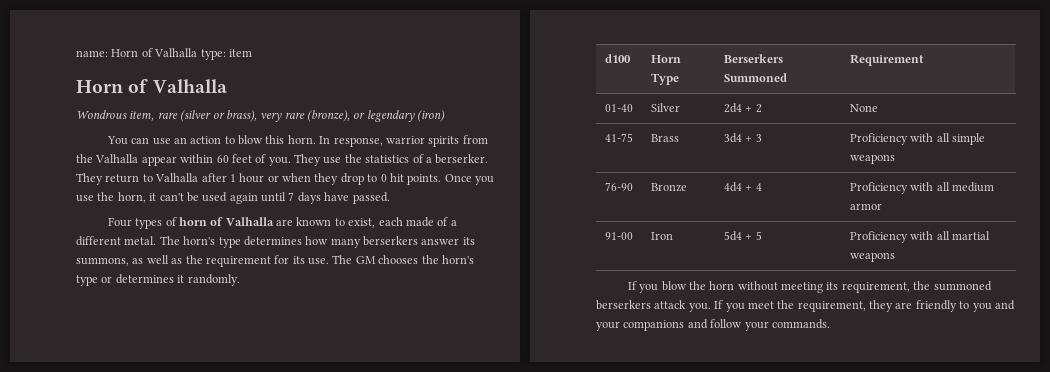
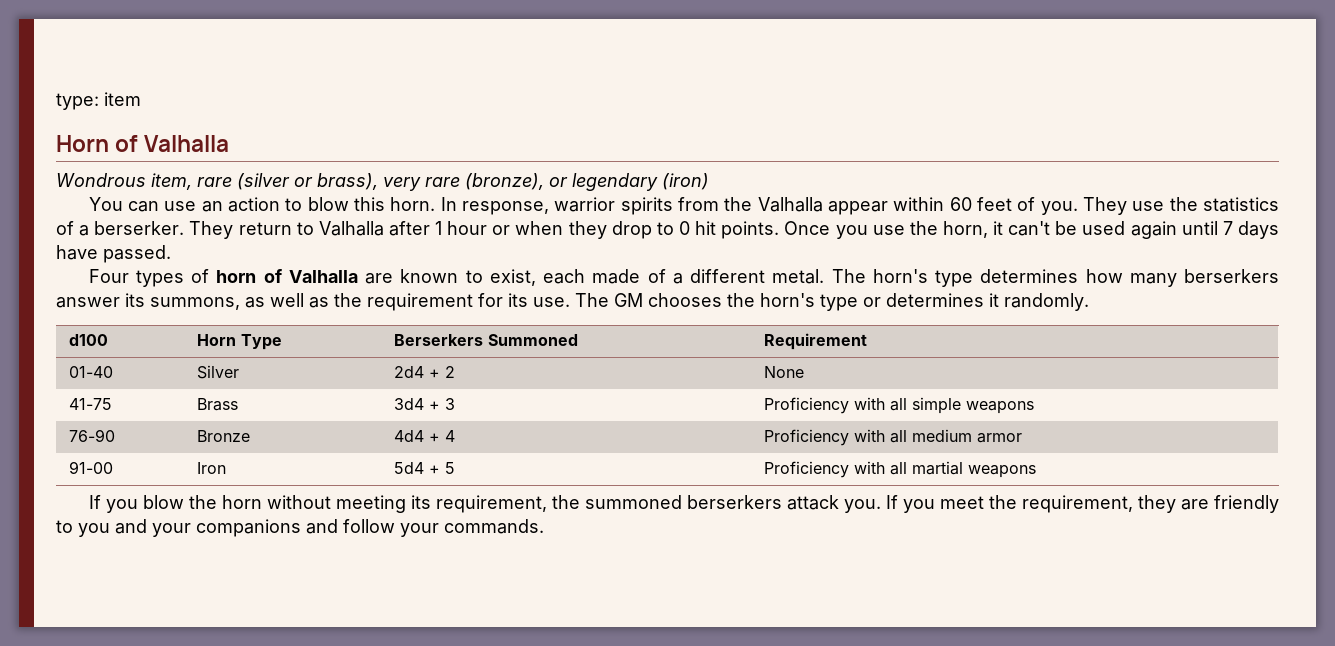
[76,48,198,57] name: Horn of Valhalla -> (56, 101) none

